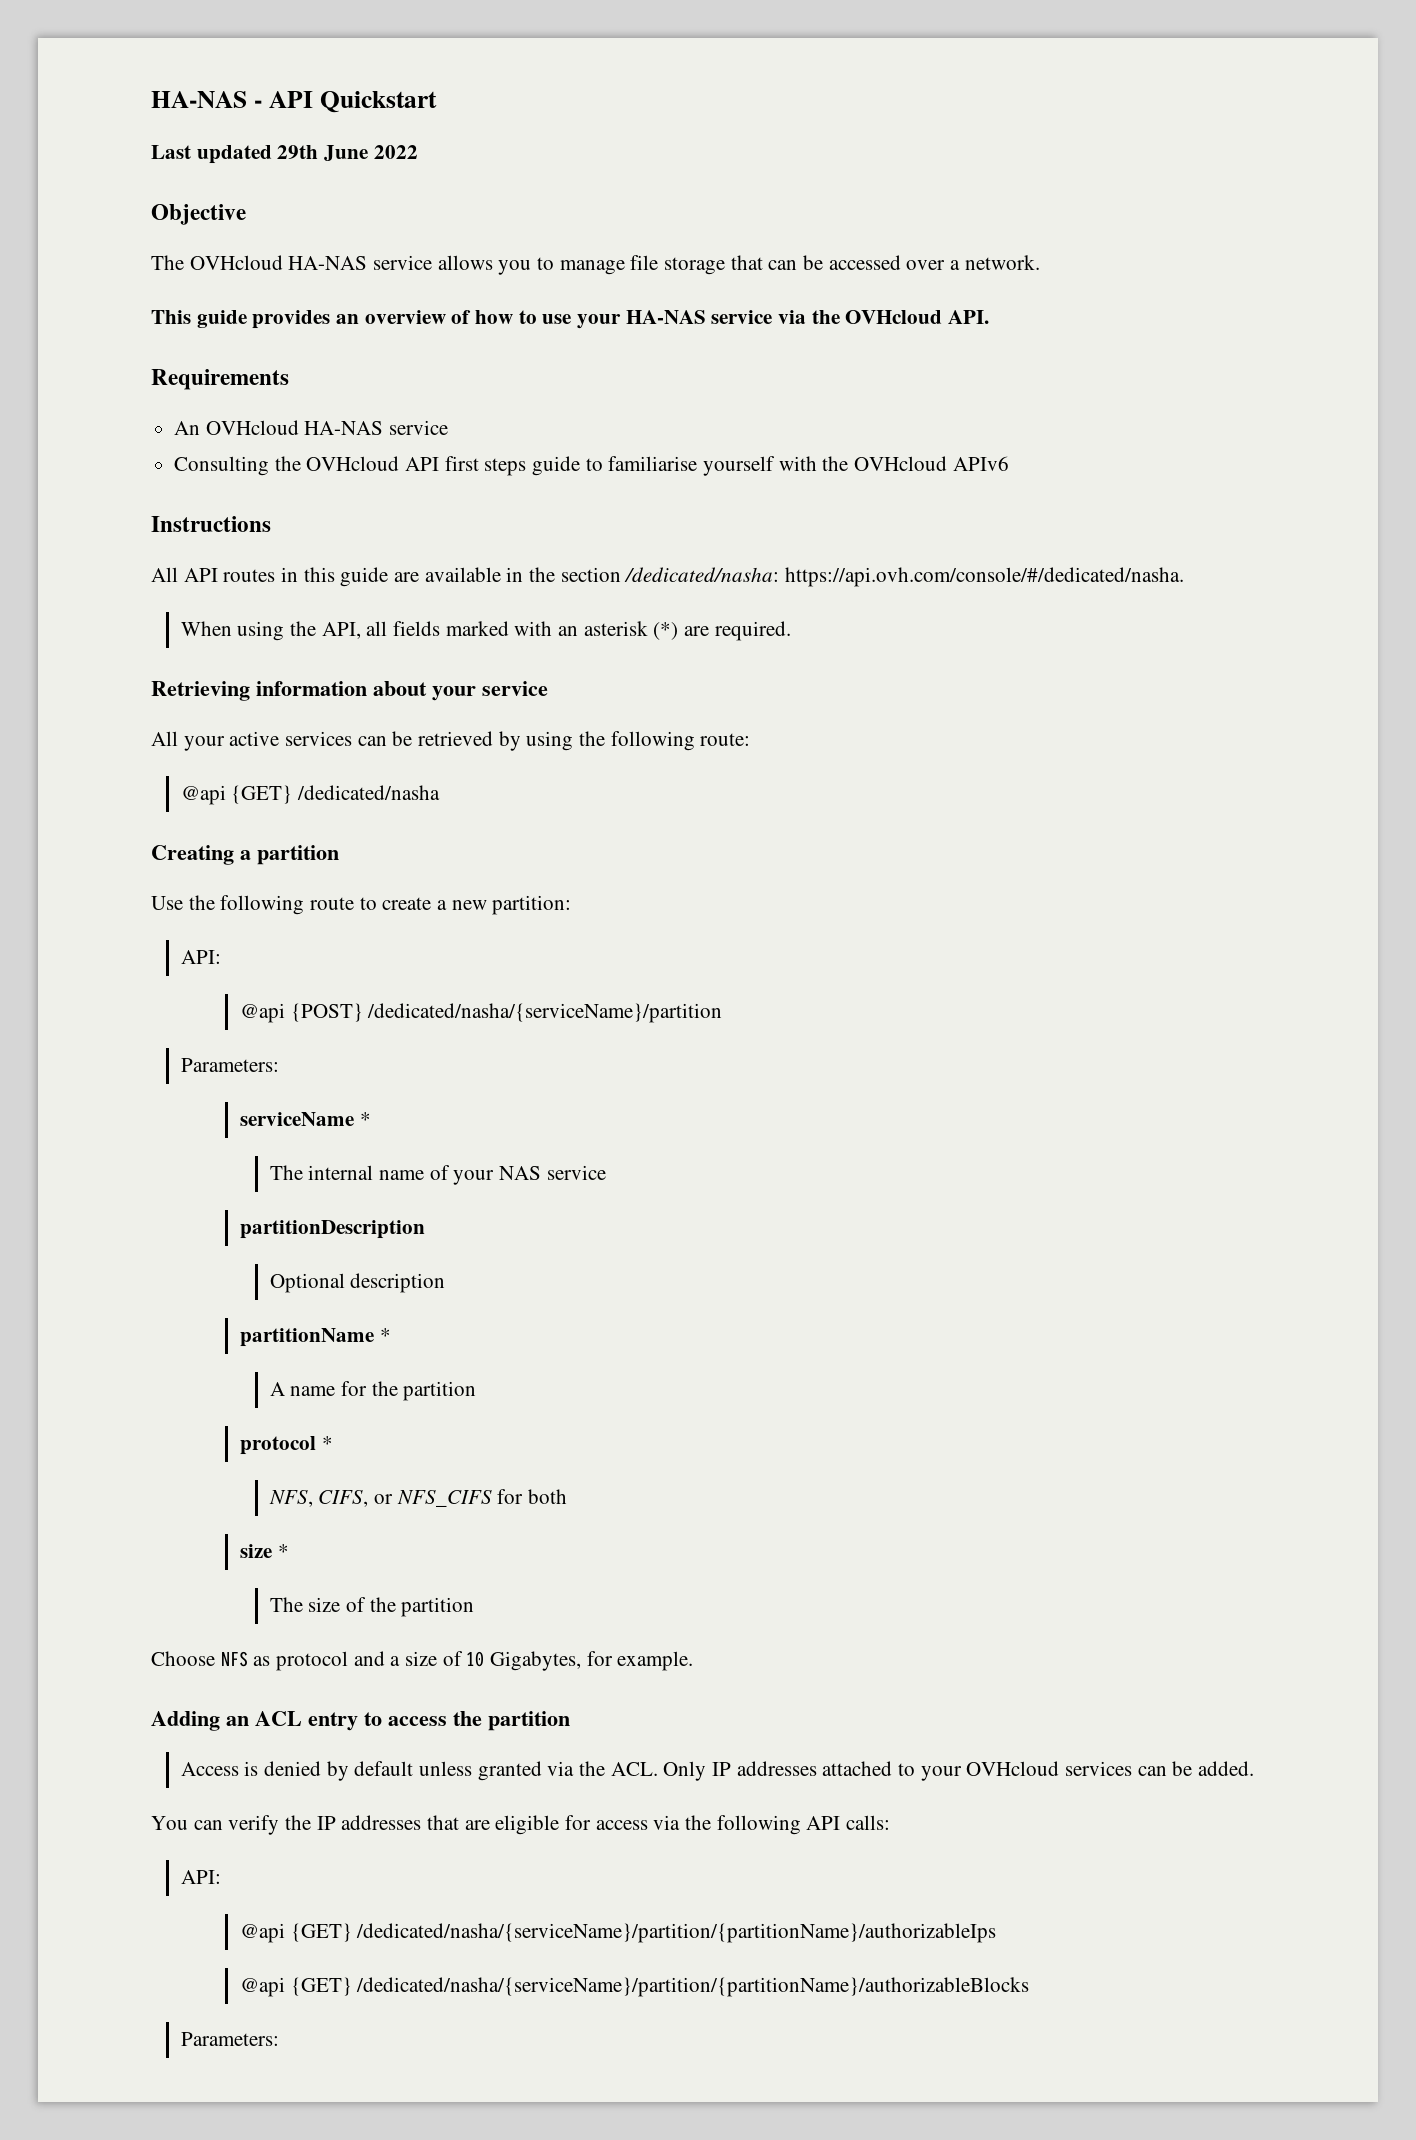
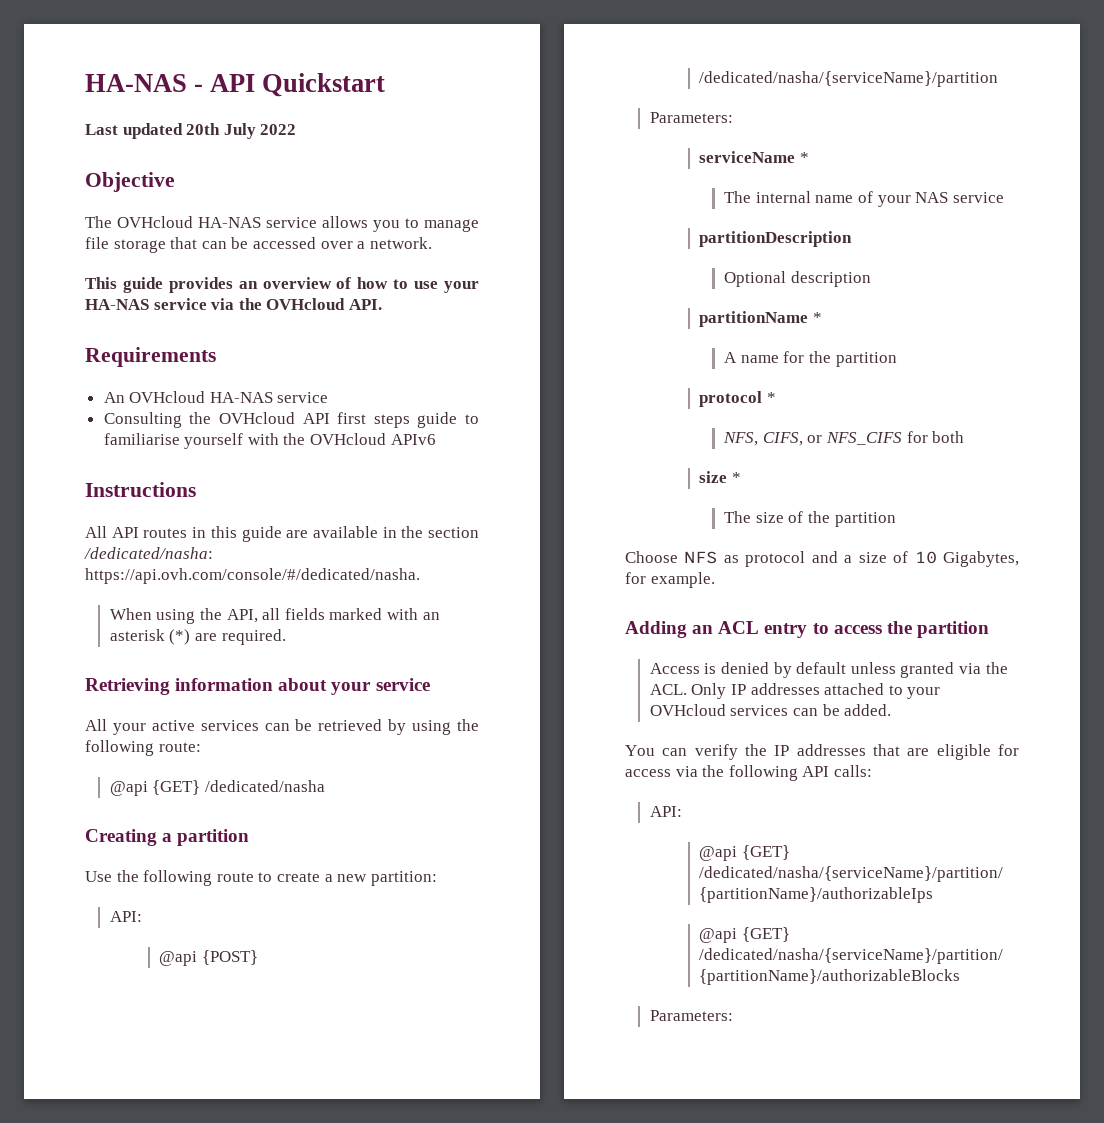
[277,145,369,161] 29th June -> [186,123,256,139] 20th July

